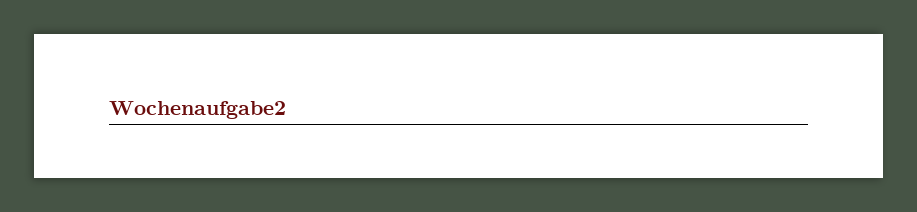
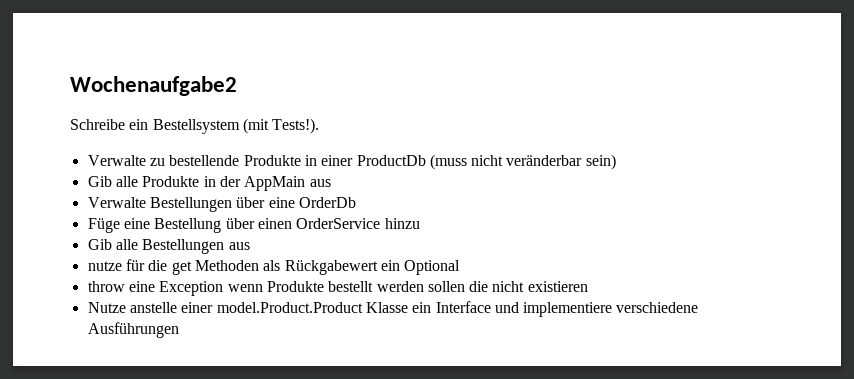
(286, 110) none -> [70,118,320,134] [87,154,616,170] [87,176,331,191] [87,197,356,212] [87,218,420,233] [87,239,250,254] [87,259,461,275] [87,281,588,296] [87,301,699,317] [87,322,179,338] // Schreibe ein Bestellsystem (mit Tests!). // Verwalte zu bestellende Produkte in einer ProductDb (muss nicht veränderbar sein) // Gib alle Produkte in der AppMain aus // Verwalte Bestellungen über eine OrderDb // Füge eine Bestellung über einen OrderService hinzu // Gib alle Bestellungen aus // nutze für die get Methoden als Rückgabewert ein Optional // throw eine Exception wenn Produkte bestellt werden sollen die nicht existieren // Nutze anstelle einer model.Product.Product Klasse ein Interface und implementiere verschiedene Ausführungen

